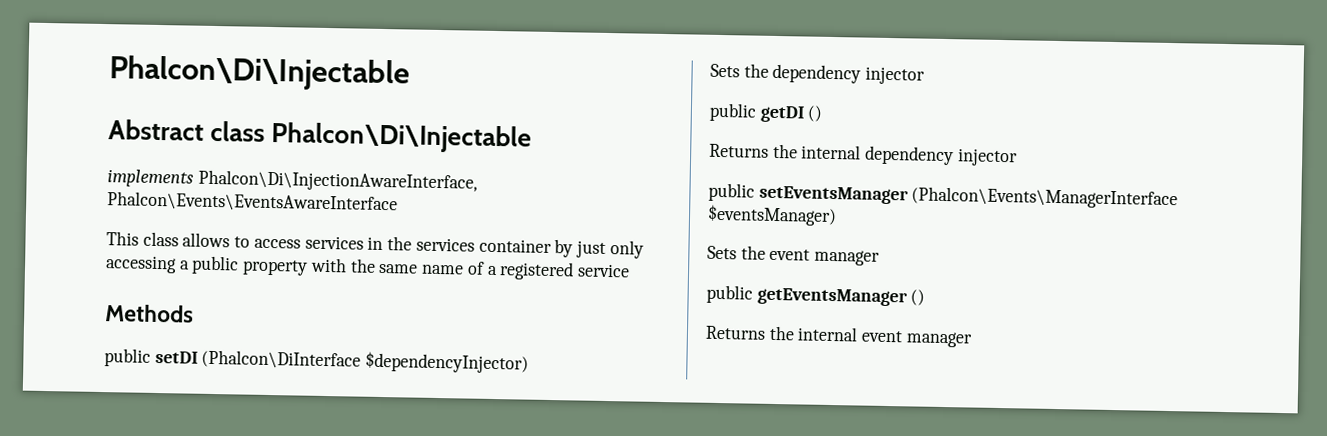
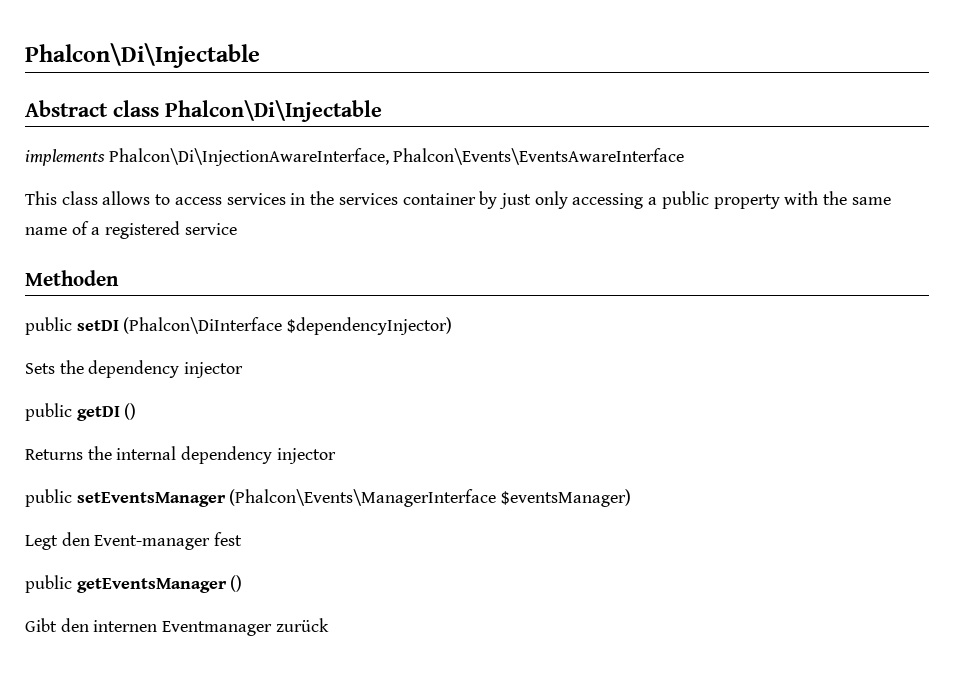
[105,304,194,323] Methods -> [25,270,119,286] Methoden
[707,245,881,266] Sets the event manager -> [25,532,243,550] Legt den Event-manager fest
[705,325,973,348] Returns the internal event manager -> [25,618,329,636] Gibt den internen Eventmanager zurück

